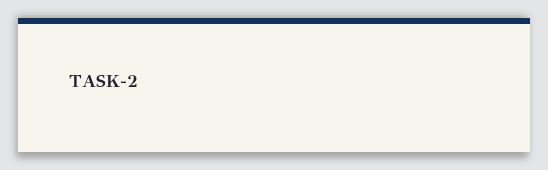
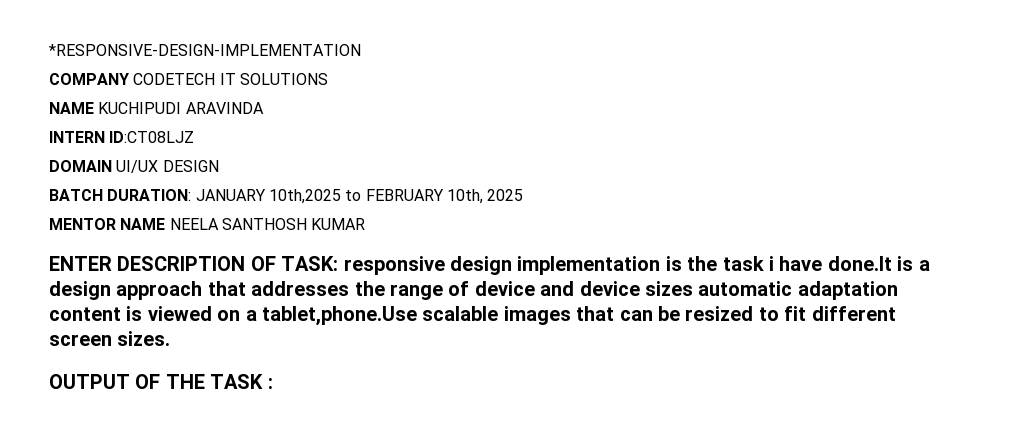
[69,74,138,87] TASK-2 -> [49,44,361,56] [49,73,328,85] [49,102,264,114] [49,131,195,143] [49,160,219,173] [49,189,524,204] [49,218,366,230] [49,256,930,275] [49,281,898,300] [49,306,896,326] [49,331,171,346] [49,374,273,389] *RESPONSIVE-DESIGN-IMPLEMENTATION // COMPANY CODETECH IT SOLUTIONS // NAME KUCHIPUDI ARAVINDA // INTERN ID:CT08LJZ // DOMAIN UI/UX DESIGN // BATCH DURATION: JANUARY 10th,2025 to FEBRUARY 10th, 2025 // MENTOR NAME NEELA SANTHOSH KUMAR // ENTER DESCRIPTION OF TASK: responsive design implementation is the task i have done.It is a design approach that addresses the range of device and device sizes automatic adaptation content is viewed on a tablet,phone.Use scalable images that can be resized to fit different screen sizes. // OUTPUT OF THE TASK :

